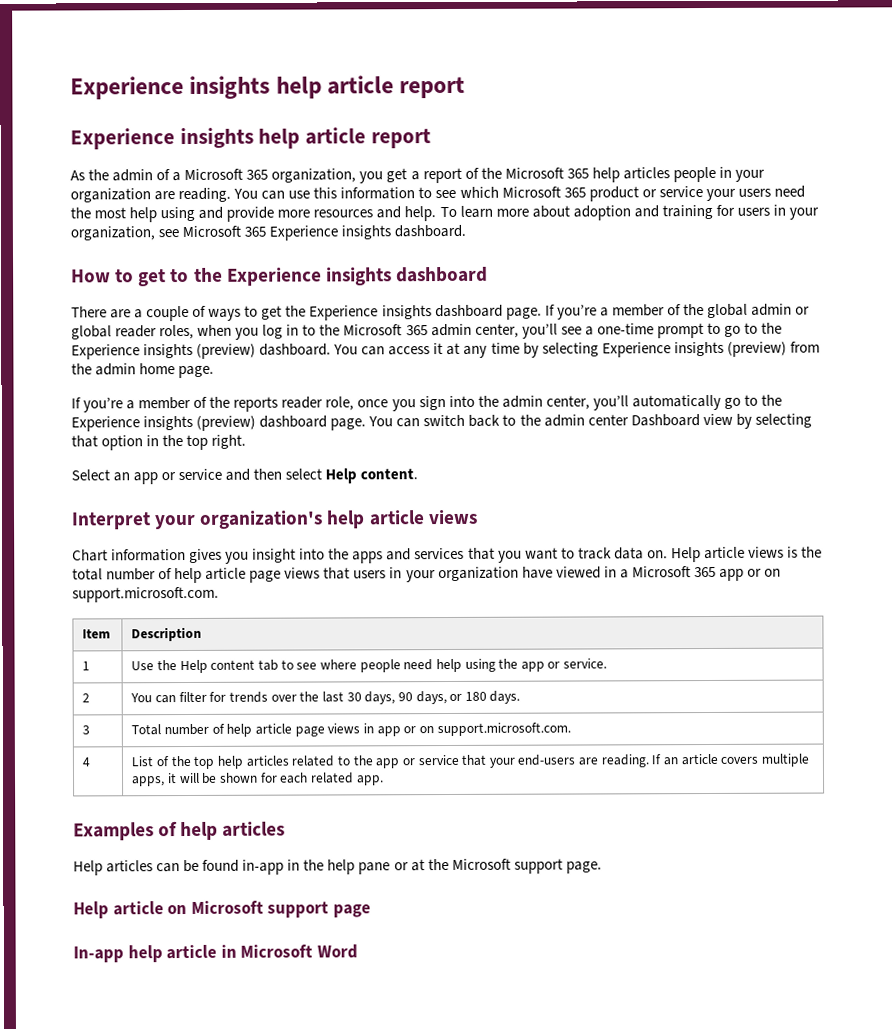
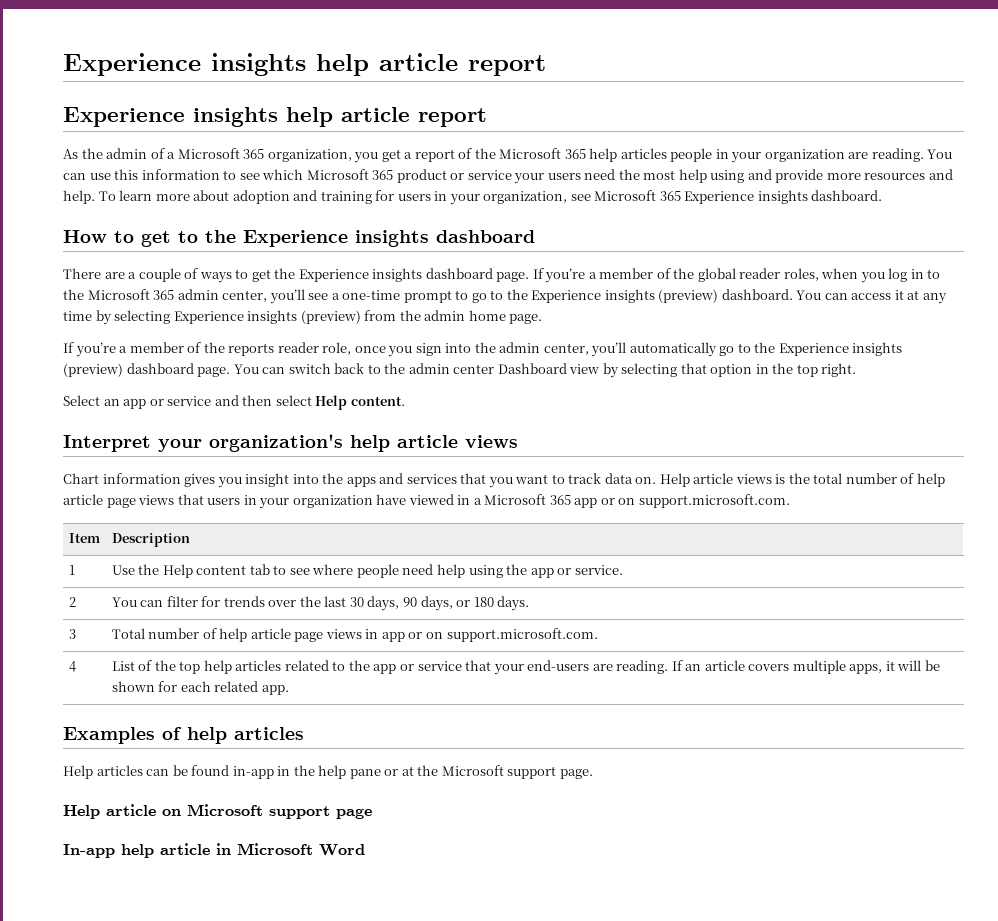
[750,303,811,316] [71,325,112,340] admin or global -> (736, 275) none

